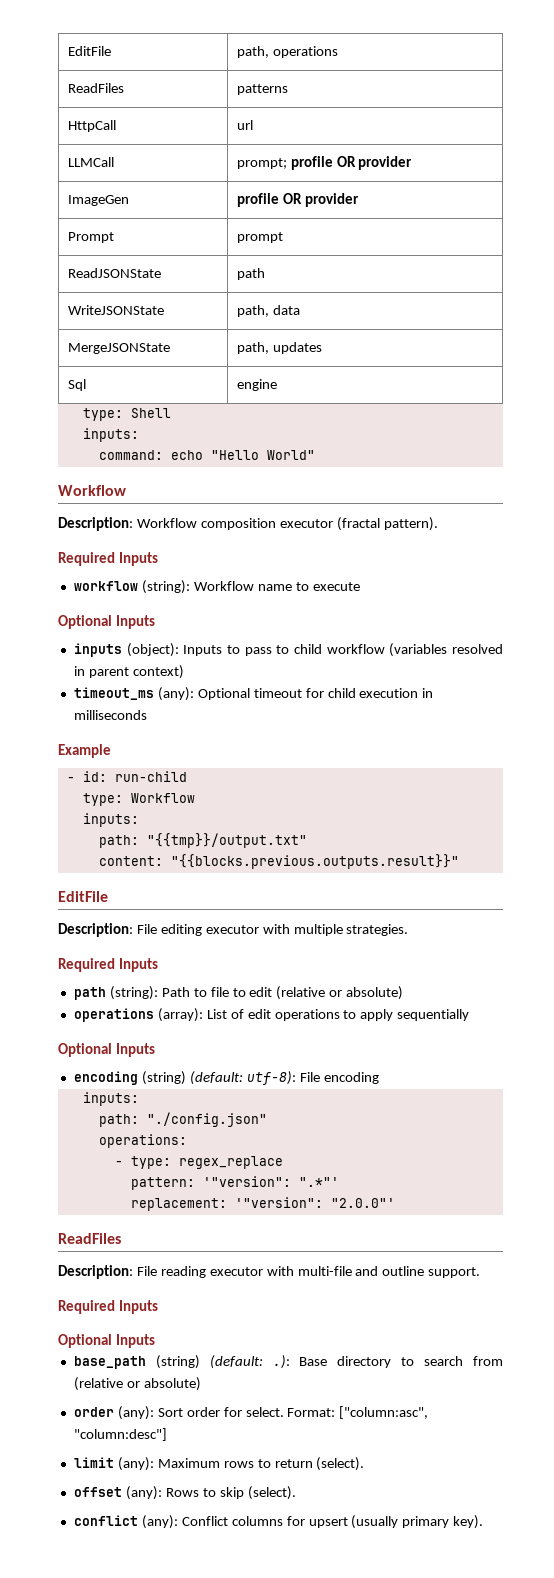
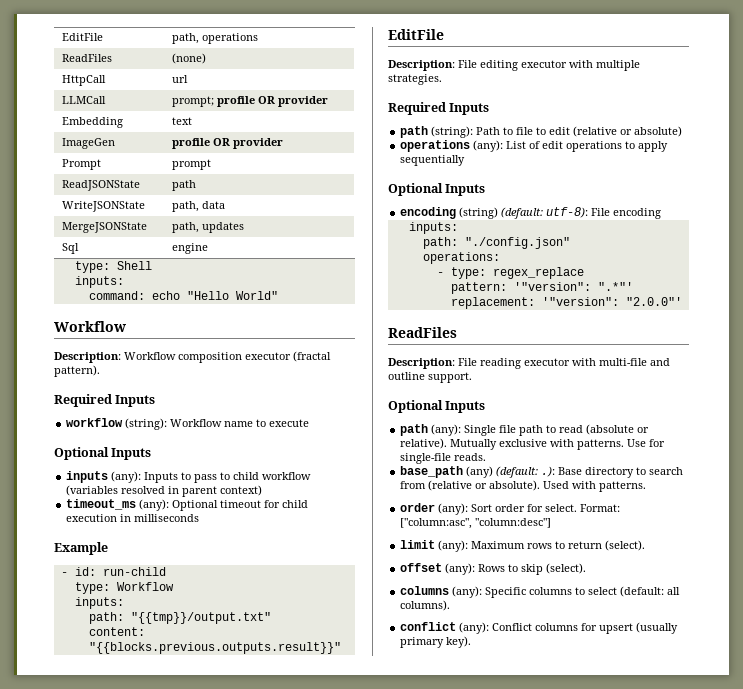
[236,84,288,95] patterns -> [171,53,206,64] (none)
(413, 163) none -> [61,117,123,128] [171,117,192,125] // Embedding | text
[126,643,179,657] (object): -> [111,471,142,483] (any):
[157,1008,203,1022] (array): -> [473,140,504,152] (any):
[58,1300,159,1314] [58,1334,156,1348] // Required Inputs // Optional Inputs -> [388,400,486,413] [400,424,650,436] [400,438,666,450] [400,453,487,464] // Optional Inputs // path (any): Single file path to read (absolute or relative). Mutually exclusive with patterns. Use for single-file reads.
[155,1355,200,1369] (string) -> [466,466,494,478] (any)
[143,1377,201,1391] absolute) -> [489,480,647,492] absolute). Used with patterns.
(296, 1493) none -> [400,586,681,598] [400,600,451,611] // columns (any): Specific columns to select (default: all columns).

